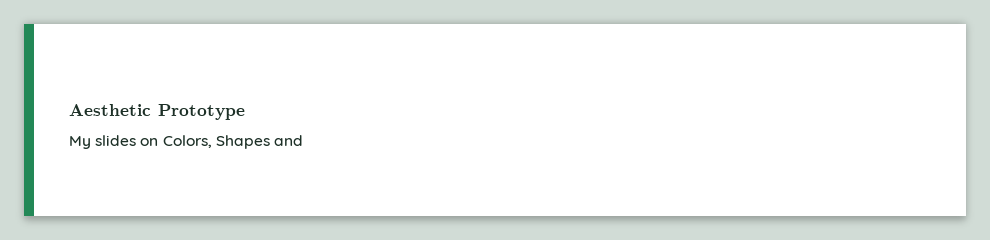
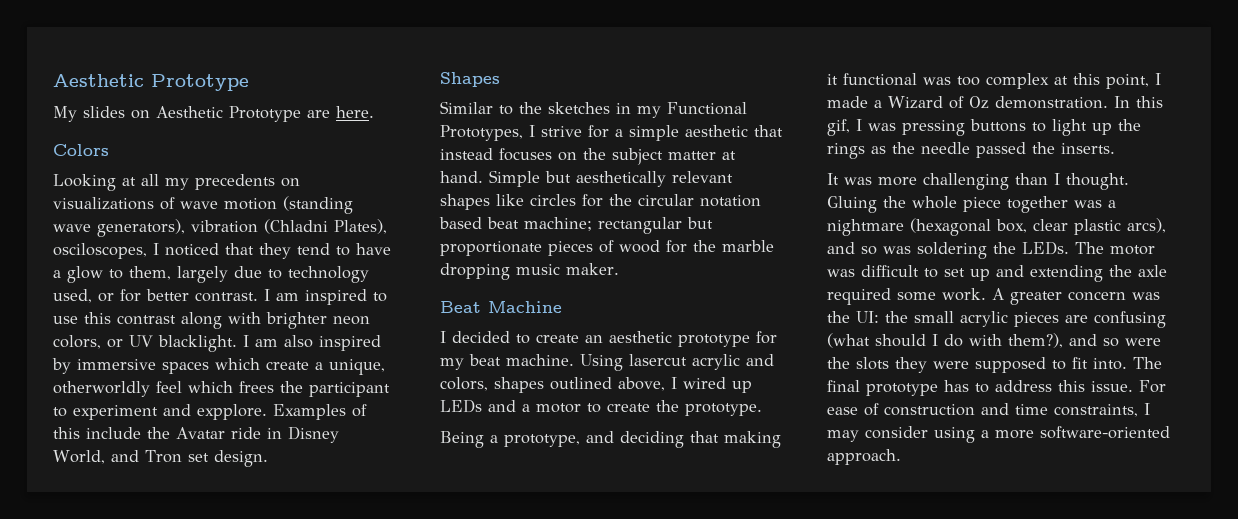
[162,135,303,149] Colors, Shapes and -> [156,106,374,122] [53,144,109,156] [53,174,300,191] [53,196,353,214] [53,219,387,237] [53,243,391,259] [53,266,369,283] [53,289,387,305] [53,312,370,329] [53,335,381,352] [52,358,385,375] [53,381,390,397] [53,404,367,420] [53,426,339,443] [53,450,268,467] [440,72,500,87] [440,101,747,118] [440,125,783,141] [440,148,736,165] [440,170,733,187] [440,194,761,210] [439,217,713,234] [440,240,774,256] [440,263,619,280] [440,301,562,313] [440,331,777,347] [440,354,774,371] [440,377,752,393] [440,399,762,416] [440,431,781,448] [827,73,1161,89] [827,96,1163,109] [827,119,1141,136] [827,142,1115,159] [827,173,1129,190] [827,196,1116,213] [827,218,1166,236] [827,241,1155,259] [827,265,1167,282] [827,288,1160,305] [827,311,1166,328] [827,333,1161,348] [827,357,1162,373] [827,380,1166,396] [827,403,1150,417] [827,426,1170,443] [827,449,901,465] Aesthetic Prototype are here. // Colors // Looking at all my precedents on visualizations of wave motion (standing wave generators), vibration (Chladni Plates), osciloscopes, I noticed that they tend to have a glow to them, largely due to technology used, or for better contrast. I am inspired to use this contrast along with brighter neon colors, or UV blacklight. I am also inspired by immersive spaces which create a unique, otherworldly feel which frees the participant to experiment and expplore. Examples of this include the Avatar ride in Disney World, and Tron set design. // Shapes // Similar to the sketches in my Functional Prototypes, I strive for a simple aesthetic that instead focuses on the subject matter at hand. Simple but aesthetically relevant shapes like circles for the circular notation based beat machine; rectangular but proportionate pieces of wood for the marble dropping music maker. // Beat Machine // I decided to create an aesthetic prototype for my beat machine. Using lasercut acrylic and colors, shapes outlined above, I wired up LEDs and a motor to create the prototype. // Being a prototype, and deciding that making it functional was too complex at this point, I made a Wizard of Oz demonstration. In this gif, I was pressing buttons to light up the rings as the needle passed the inserts. // It was more challenging than I thought. Gluing the whole piece together was a nightmare (hexagonal box, clear plastic arcs), and so was soldering the LEDs. The motor was difficult to set up and extending the axle required some work. A greater concern was the UI: the small acrylic pieces are confusing (what should I do with them?), and so were the slots they were supposed to fit into. The final prototype has to address this issue. For ease of construction and time constraints, I may consider using a more software-oriented approach.

